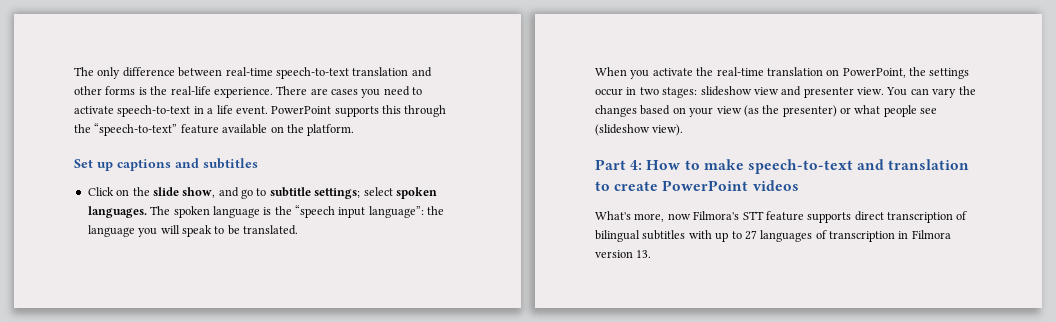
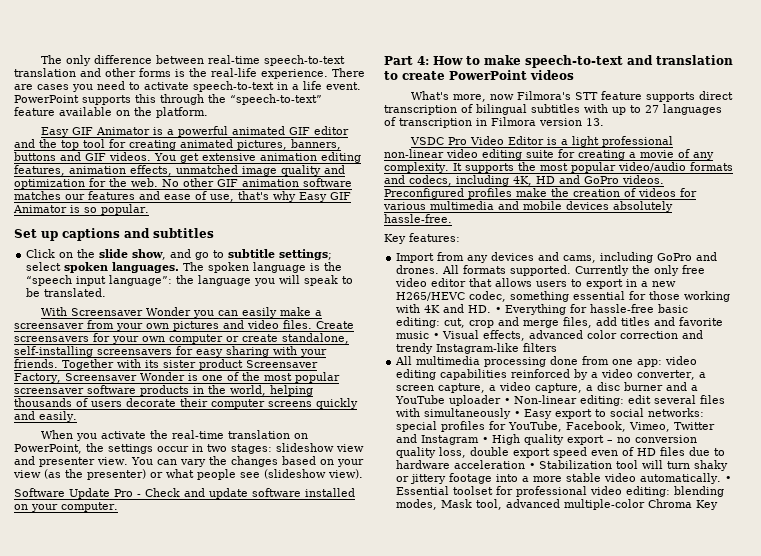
(355, 130) none -> [40,126,349,137] [14,139,341,150] [14,152,361,163] [14,165,345,176] [14,178,352,189] [14,191,351,202] [13,204,149,215] // Easy GIF Animator is a powerful animated GIF editor and the top tool for creating animated pictures, banners, buttons and GIF videos. You get extensive animation editing features, animation effects, unmatched image quality and optimization for the web. No other GIF animation software matches our features and ease of use, that's why Easy GIF Animator is so popular.
(298, 230) none -> [40,307,322,318] [14,320,354,331] [14,333,349,344] [14,346,327,357] [14,359,318,370] [14,372,340,383] [14,385,313,396] [14,398,358,409] [14,411,77,422] // With Screensaver Wonder you can easily make a screensaver from your own pictures and video files. Create screensavers for your own computer or create standalone, self-installing screensavers for easy sharing with your friends. Together with its sister product Screensaver Factory, Screensaver Wonder is one of the most popular screensaver software products in the world, helping thousands of users decorate their computer screens quickly and easily.
(684, 130) none -> [14,488,355,499] [14,502,118,512] // Software Update Pro - Check and update software installed on your computer.
(652, 254) none -> [409,136,673,147] [384,149,714,160] [384,162,733,173] [384,175,664,186] [384,188,697,199] [383,201,673,212] [384,214,452,223] [384,233,460,244] [396,252,718,263] [396,265,706,276] [395,278,677,289] [396,291,731,302] [396,304,689,315] [396,317,724,328] [396,330,704,341] [396,343,558,354] [395,356,698,367] [396,369,707,380] [396,382,699,393] [395,395,726,406] [396,408,705,419] [396,421,716,432] [396,434,698,445] [396,447,726,458] [396,460,729,471] [396,473,732,484] [396,486,725,497] [396,499,719,510] // VSDC Pro Video Editor is a light professional non-linear video editing suite for creating a movie of any complexity. It supports the most popular video/audio formats and codecs, including 4K, HD and GoPro videos. Preconfigured profiles make the creation of videos for various multimedia and mobile devices absolutely hassle-free. // Key features: // Import from any devices and cams, including GoPro and drones. All formats supported. Сurrently the only free video editor that allows users to export in a new H265/HEVC codec, something essential for those working with 4K and HD. • Everything for hassle-free basic editing: cut, crop and merge files, add titles and favorite music • Visual effects, advanced color correction and trendy Instagram-like filters // All multimedia processing done from one app: video editing capabilities reinforced by a video converter, a screen capture, a video capture, a disc burner and a YouTube uploader • Non-linear editing: edit several files with simultaneously • Easy export to social networks: special profiles for YouTube, Facebook, Vimeo, Twitter and Instagram • High quality export – no conversion quality loss, double export speed even of HD files due to hardware acceleration • Stabilization tool will turn shaky or jittery footage into a more stable video automatically. • Essential toolset for professional video editing: blending modes, Mask tool, advanced multiple-color Chroma Key

